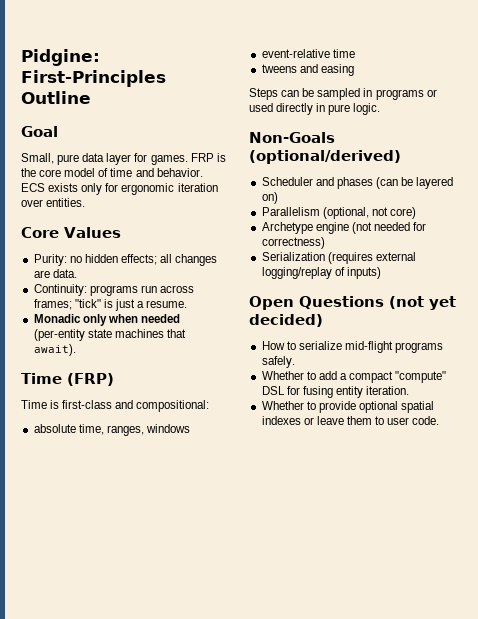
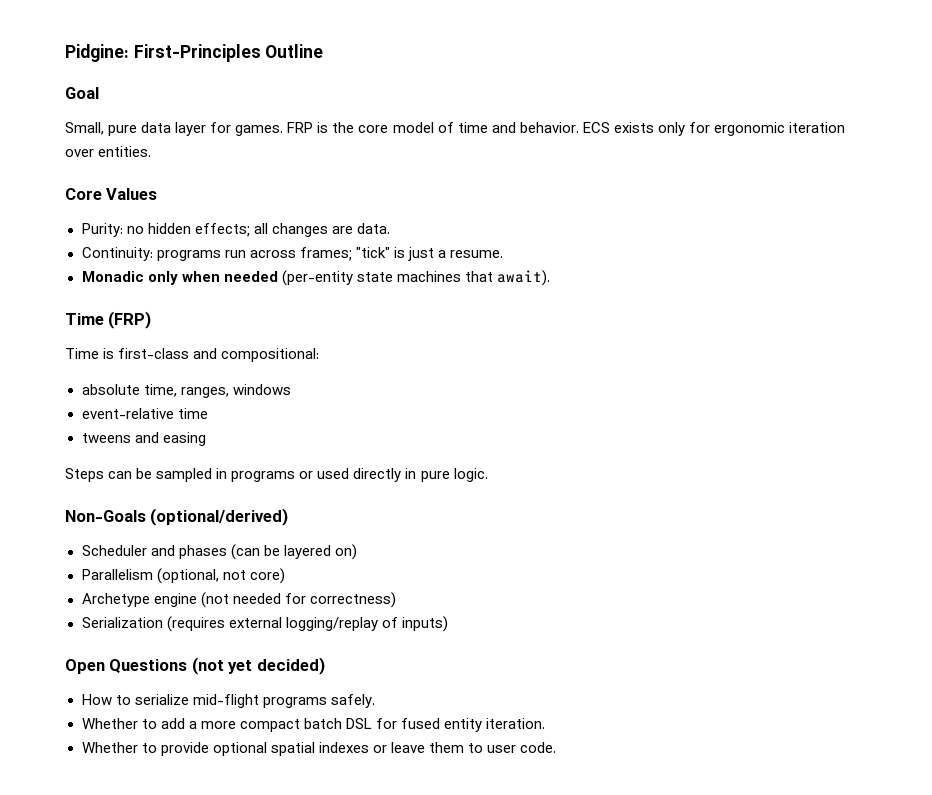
[349,371,447,383] compact "compute" -> [200,718,342,732] more compact batch
[302,386,333,398] fusing -> [400,718,440,729] fused

